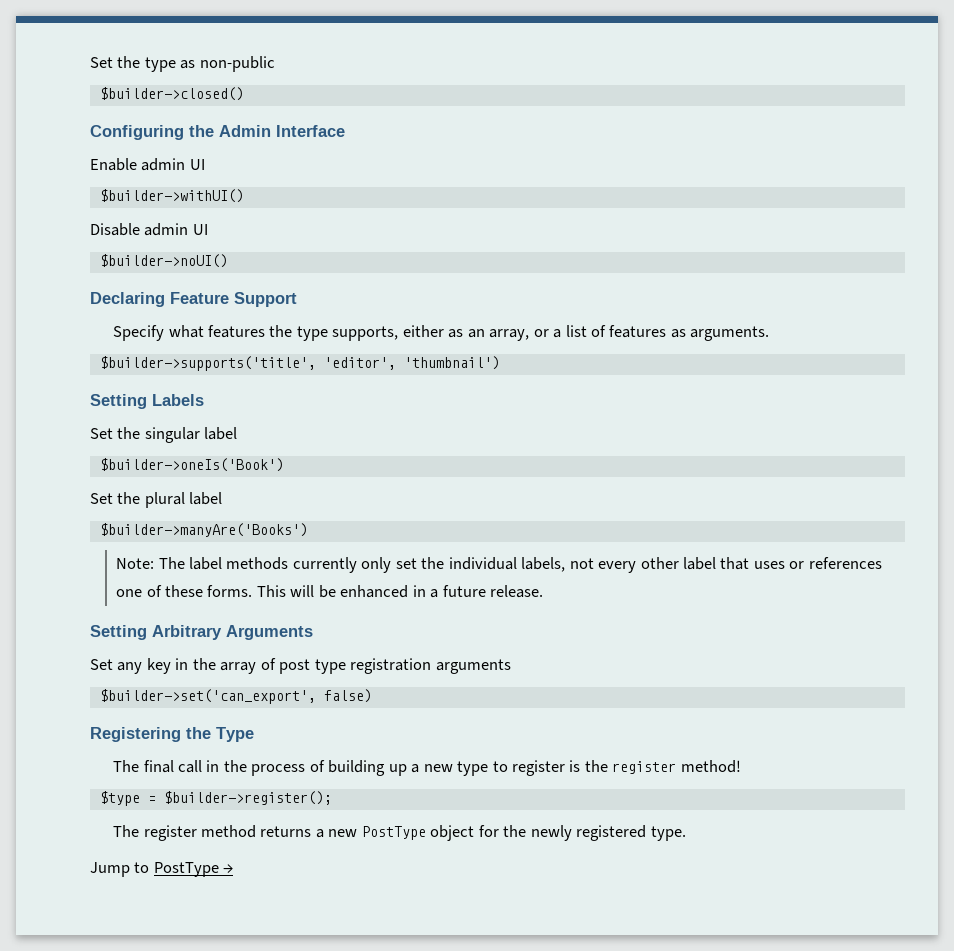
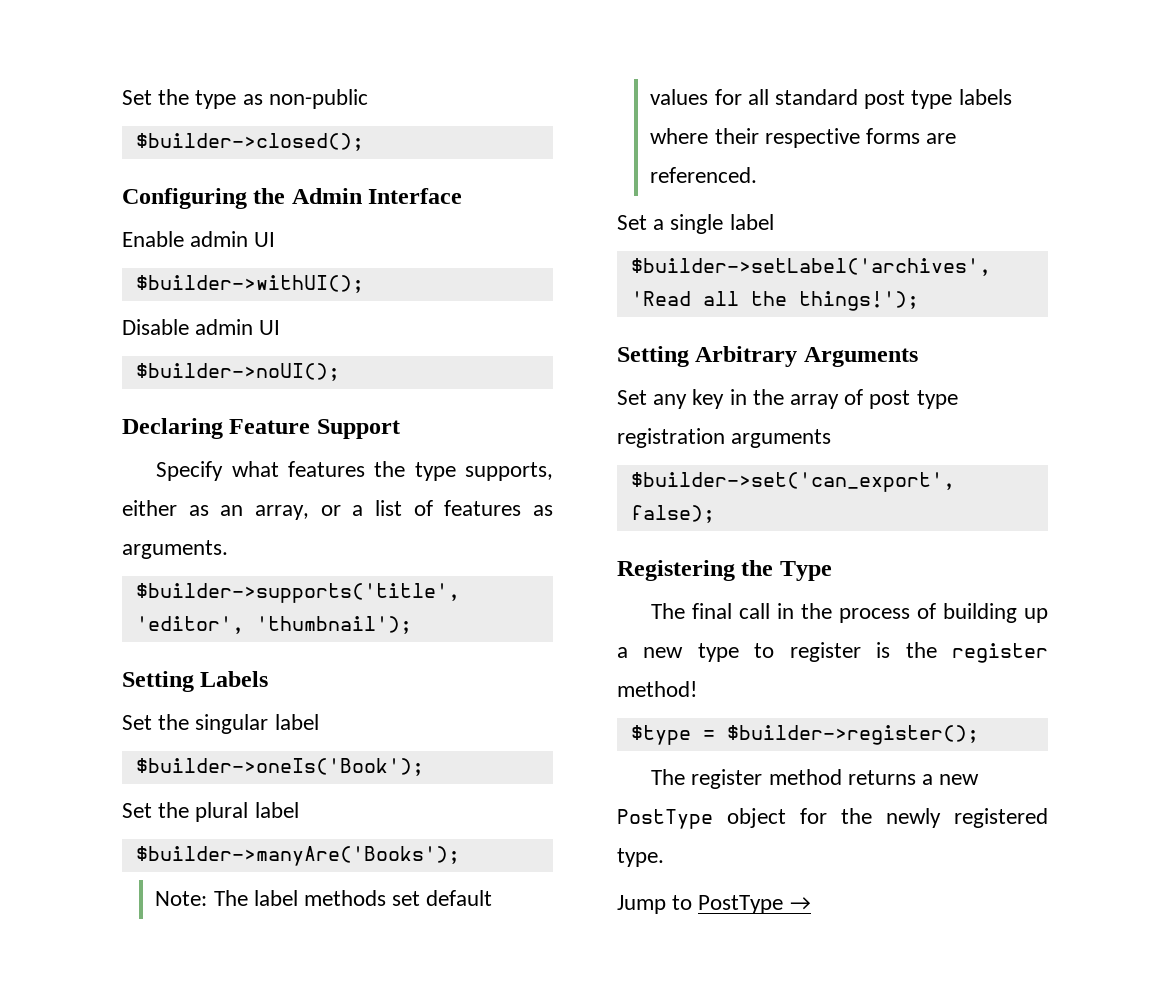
[99,87,244,101] $builder->closed() -> [135,133,364,151] $builder->closed();
[99,189,244,203] $builder->withUI() -> [135,275,364,293] $builder->withUI();
[99,254,228,268] $builder->noUI() -> [135,363,340,381] $builder->noUI();
[403,356,500,370] 'thumbnail') -> [255,616,412,634] 'thumbnail');
[99,458,284,472] $builder->oneIs('Book') -> [135,758,424,776] $builder->oneIs('Book');
[99,523,308,537] $builder->manyAre('Books') -> [135,846,460,866] $builder->manyAre('Books');
[292,557,882,573] [116,585,544,598] currently only set the individual labels, not every other label that uses or references one of these forms. This will be enhanced in a future release. -> [392,890,493,906] [650,89,1012,109] [650,128,957,148] [650,167,758,183] [617,214,774,234] [630,258,991,276] [630,291,919,311] set default values for all standard post type labels where their respective forms are referenced. // Set a single label // $builder->setLabel('archives', 'Read all the things!');
[323,689,372,703] false) -> [630,505,715,523] false);

